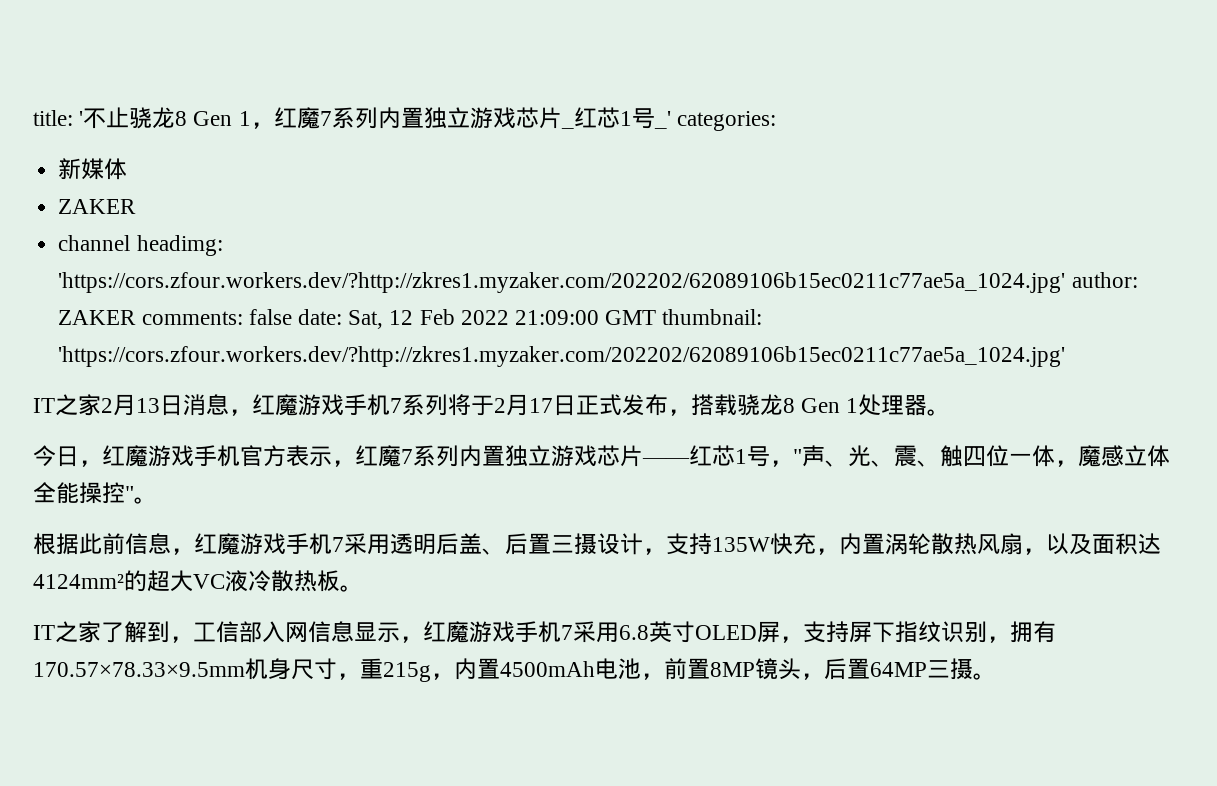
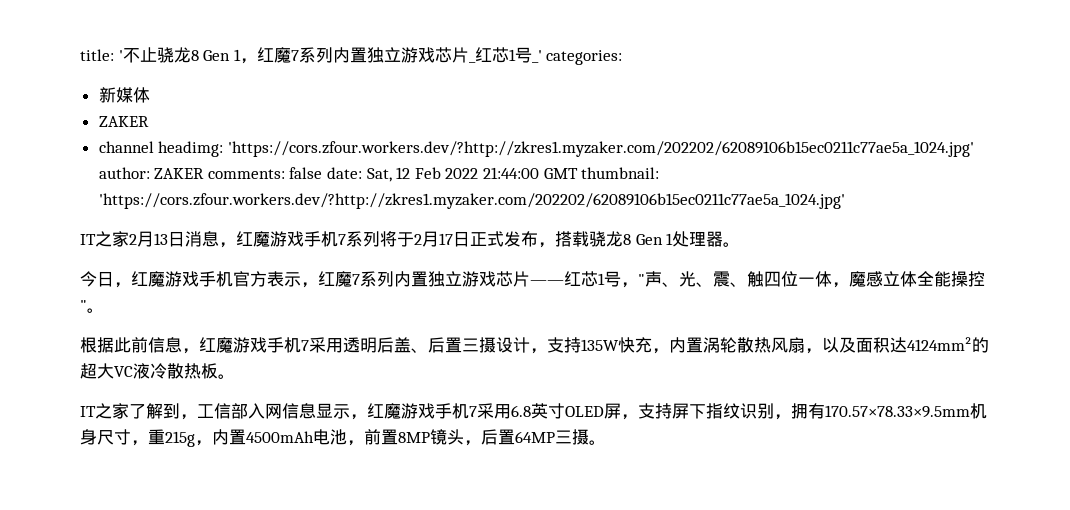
[514,310,599,325] 21:09:00 -> [483,167,540,179] 21:44:00

